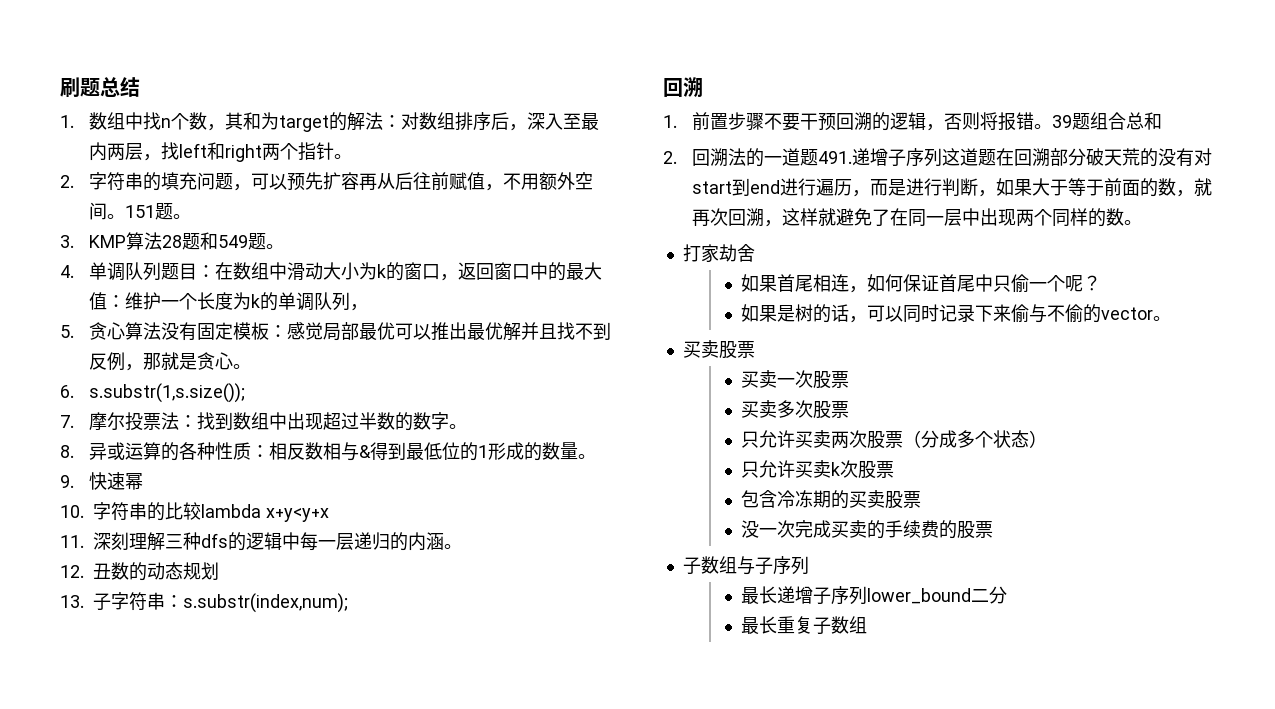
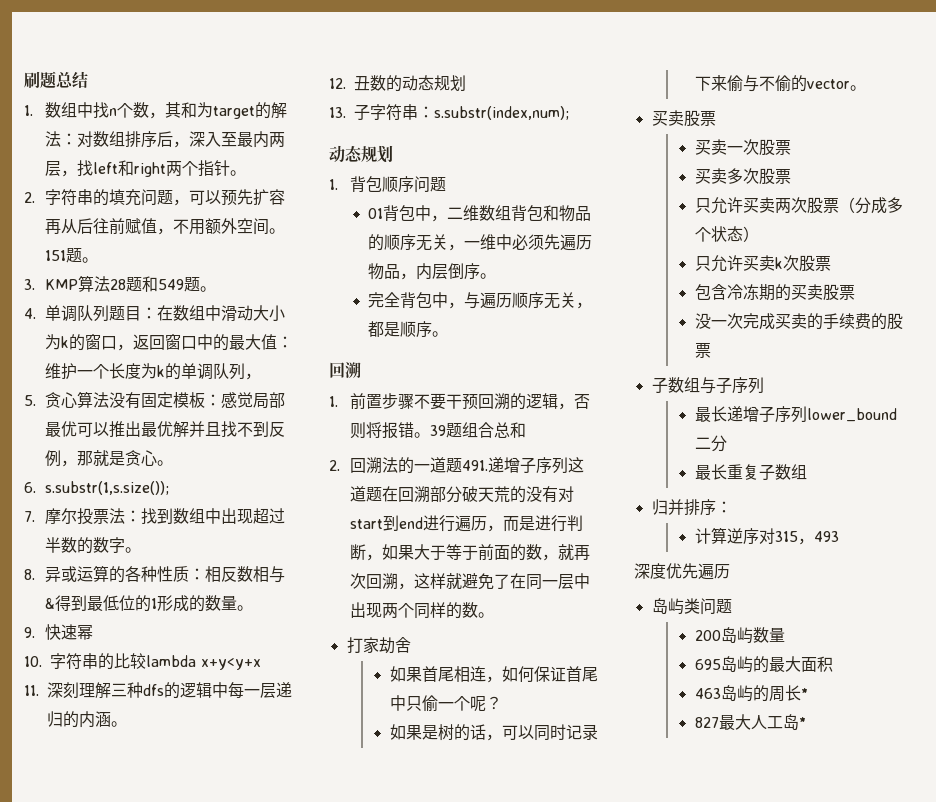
(348, 603) none -> [329,145,393,163] [329,176,447,193] [368,205,592,222] [368,234,593,251] [368,263,497,280] [368,292,593,309] [368,321,449,338] // 动态规划 // 1.背包顺序问题 // 01背包中，二维数组背包和物品的顺序无关，一维中必须先遍历物品，内层倒序。 // 完全背包中，与遍历顺序无关，都是顺序。
(868, 625) none -> [651,499,732,516] [694,527,839,545] [634,563,730,580] [651,598,732,615] [694,627,785,644] [694,656,833,673] [694,685,808,702] [694,714,806,731] // 归并排序： // 计算逆序对315，493 // 深度优先遍历 // 岛屿类问题 // 200岛屿数量 // 695岛屿的最大面积 // 463岛屿的周长* // 827最大人工岛*

